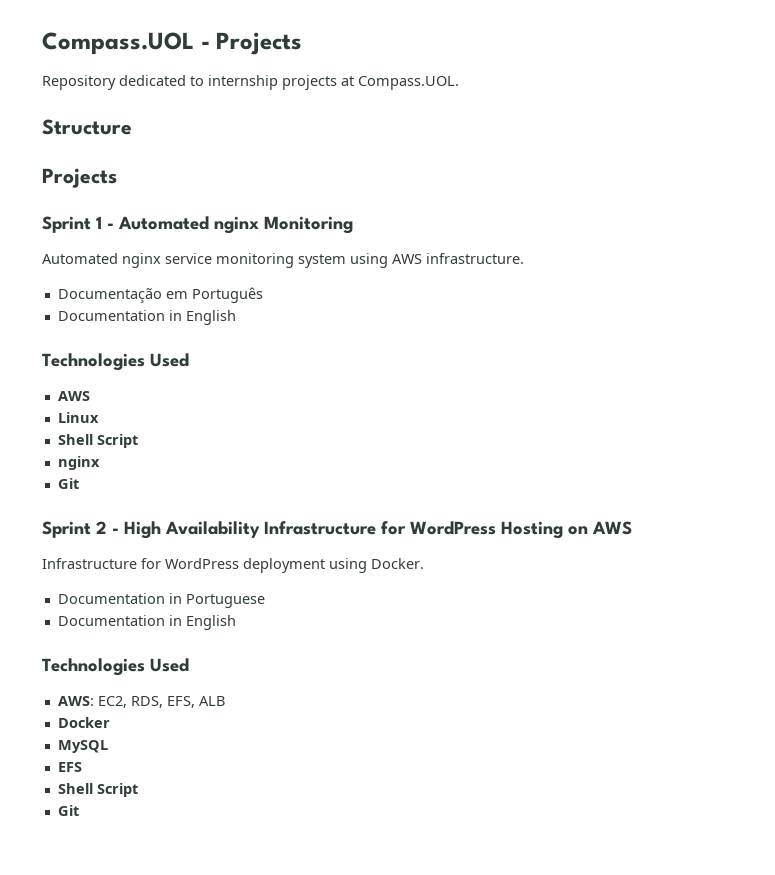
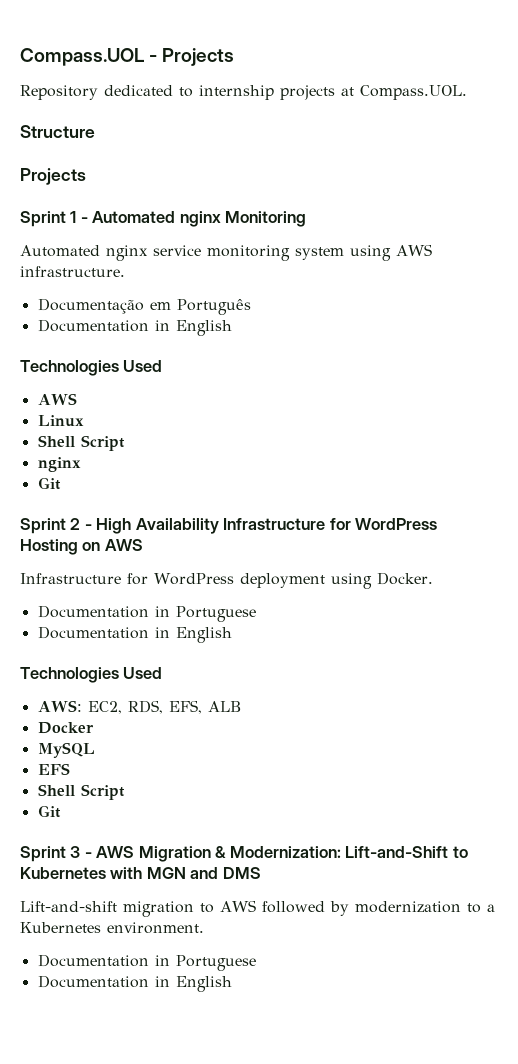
(79, 810) none -> [20,846,468,862] [20,867,261,879] [20,900,495,917] [20,922,204,934] [37,954,256,971] [37,975,232,992] // Sprint 3 - AWS Migration & Modernization: Lift-and-Shift to Kubernetes with MGN and DMS // Lift-and-shift migration to AWS followed by modernization to a Kubernetes environment. // Documentation in Portuguese // Documentation in English

